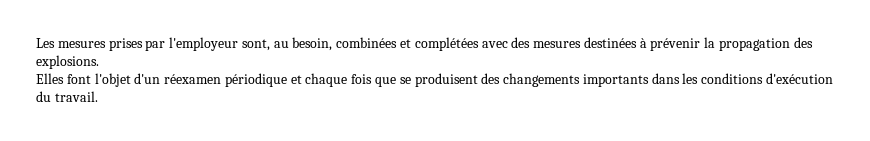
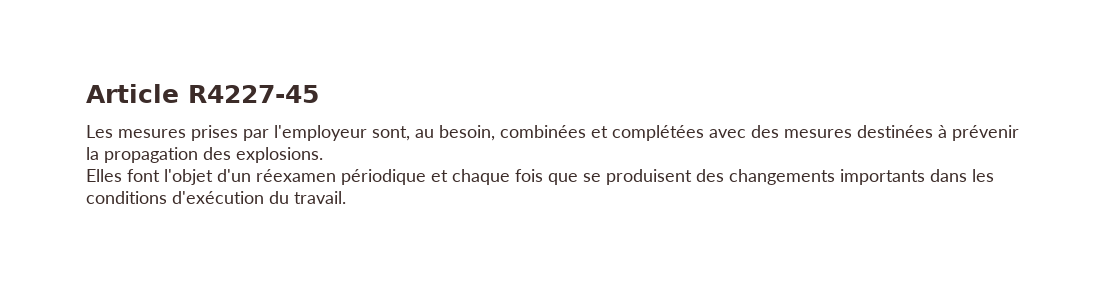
(36, 43) none -> [86,84,319,103] Article R4227-45 //

